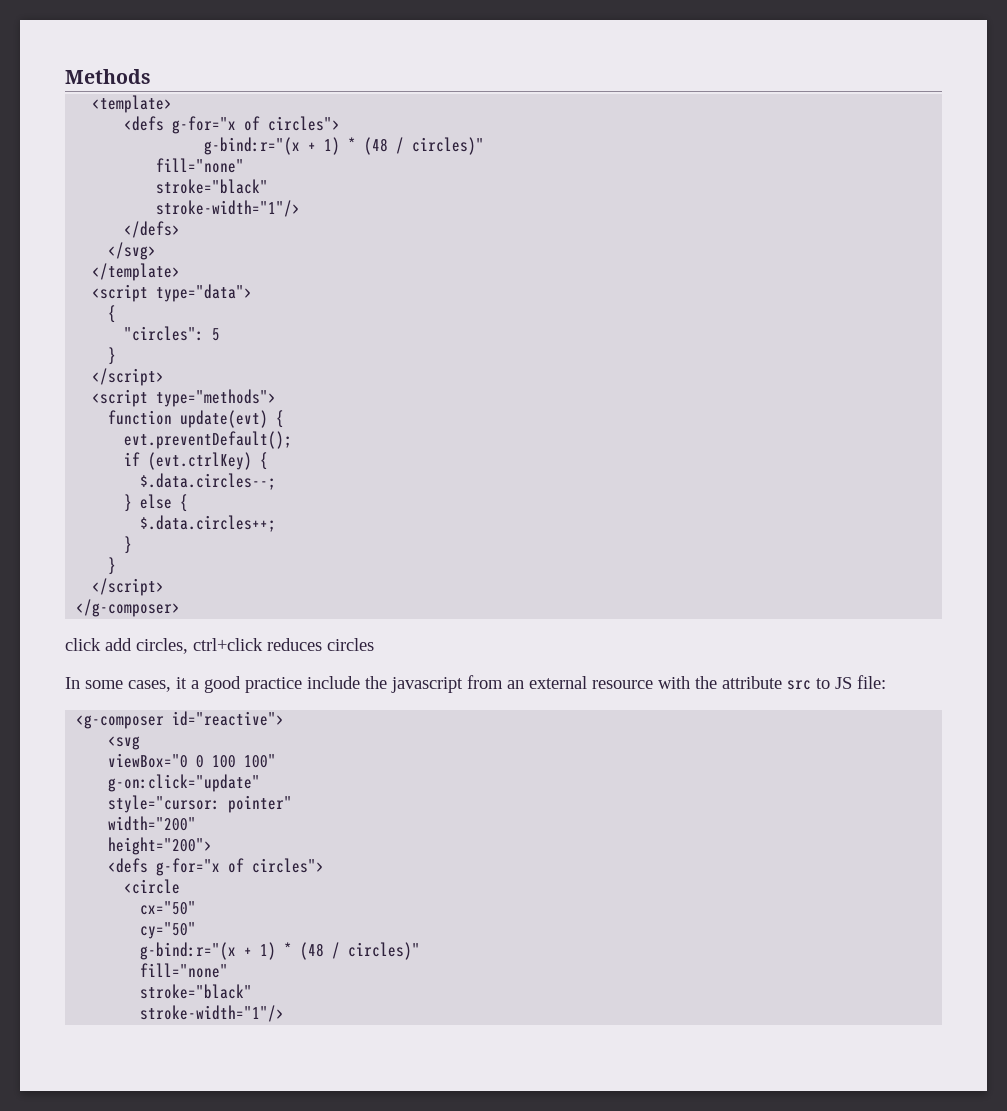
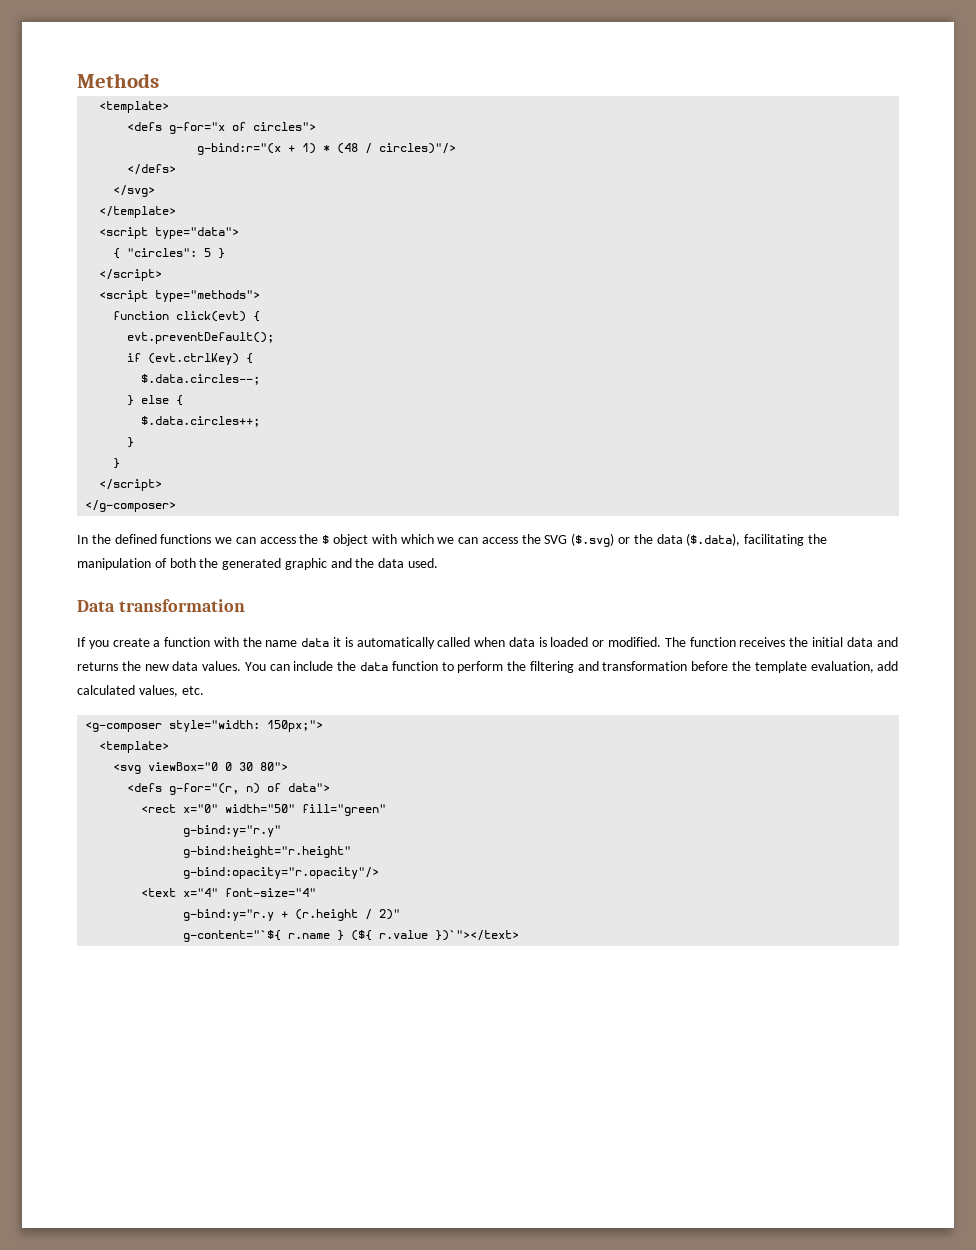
[412,137,485,155] [156,158,245,173] [156,179,269,194] [156,200,301,217] circles)" // fill="none" // stroke="black" // stroke-width="1"/> -> [379,143,457,154] circles)"/>
(117, 314) // -> (121, 253) none
(221, 334) // -> (212, 252) none
[180,410,269,428] update(evt) -> [176,311,247,322] click(evt)
[65,638,374,654] [65,675,886,693] [76,711,285,729] click add circles, ctrl+click reduces circles // In some cases, it a good practice include the javascript from an external resource with the attribute src to JS file: // <g-composer id="reactive"> -> [77,533,827,547] [77,558,439,570] [77,599,245,612] [77,637,898,649] [77,661,899,673] [77,685,204,697] [85,720,324,732] [99,741,170,753] In the defined functions we can access the $ object with which we can access the SVG ($.svg) or the data ($.data), facilitating the manipulation of both the generated graphic and the data used. // Data transformation // If you create a function with the name data it is automatically called when data is loaded or modified. The function receives the initial data and returns the new data values. You can include the data function to perform the filtering and transformation before the template evaluation, add calculated values, etc. // <g-composer style="width: 150px;"> // <template>
(141, 743) // -> (142, 769) none
[212,754,277,768] [108,774,261,792] [108,795,293,813] [108,816,197,831] [108,837,213,855] [108,858,325,876] [124,879,181,894] [140,901,197,915] [140,922,197,939] [140,942,421,960] [140,963,229,978] [140,984,253,999] [140,1005,285,1022] 100 100" // g-on:click="update" // style="cursor: pointer" // width="200" // height="200"> // <defs g-for="x of circles"> // <circle // cx="50" // cy="50" // g-bind:r="(x + 1) * (48 / circles)" // fill="none" // stroke="black" // stroke-width="1"/> -> [239,762,289,771] [127,783,331,795] [141,804,387,816] [183,825,282,837] [183,846,352,858] [183,867,380,879] [141,888,317,897] [183,909,401,921] [183,930,520,942] 30 80"> // <defs g-for="(r, n) of data"> // <rect x="0" width="50" fill="green" // g-bind:y="r.y" // g-bind:height="r.height" // g-bind:opacity="r.opacity"/> // <text x="4" font-size="4" // g-bind:y="r.y + (r.height / 2)" // g-content="`${ r.name } (${ r.value })`"></text>

